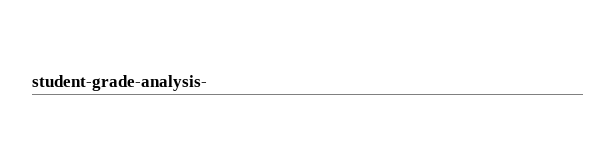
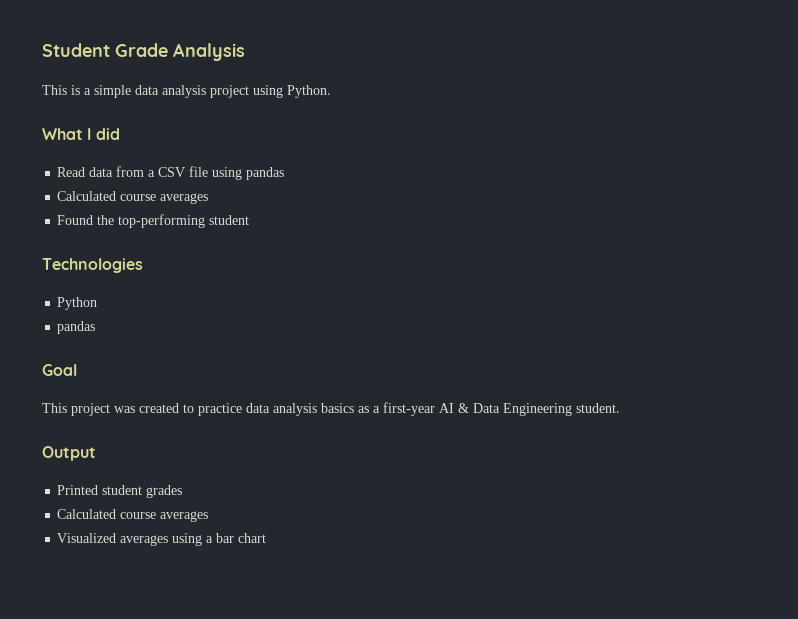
[32,75,207,91] student-grade-analysis- -> [42,43,245,61] [42,85,331,98] [42,128,120,140] [57,166,285,180] [57,191,209,204] [57,214,250,228] [42,258,143,273] [57,297,98,310] [57,321,96,334] [42,364,77,376] [42,402,620,416] [42,446,96,461] [57,485,183,498] [57,509,209,522] [57,533,267,546] Student Grade Analysis // This is a simple data analysis project using Python. // What I did // Read data from a CSV file using pandas // Calculated course averages // Found the top-performing student // Technologies // Python // pandas // Goal // This project was created to practice data analysis basics as a first-year AI & Data Engineering student. // Output // Printed student grades // Calculated course averages // Visualized averages using a bar chart

